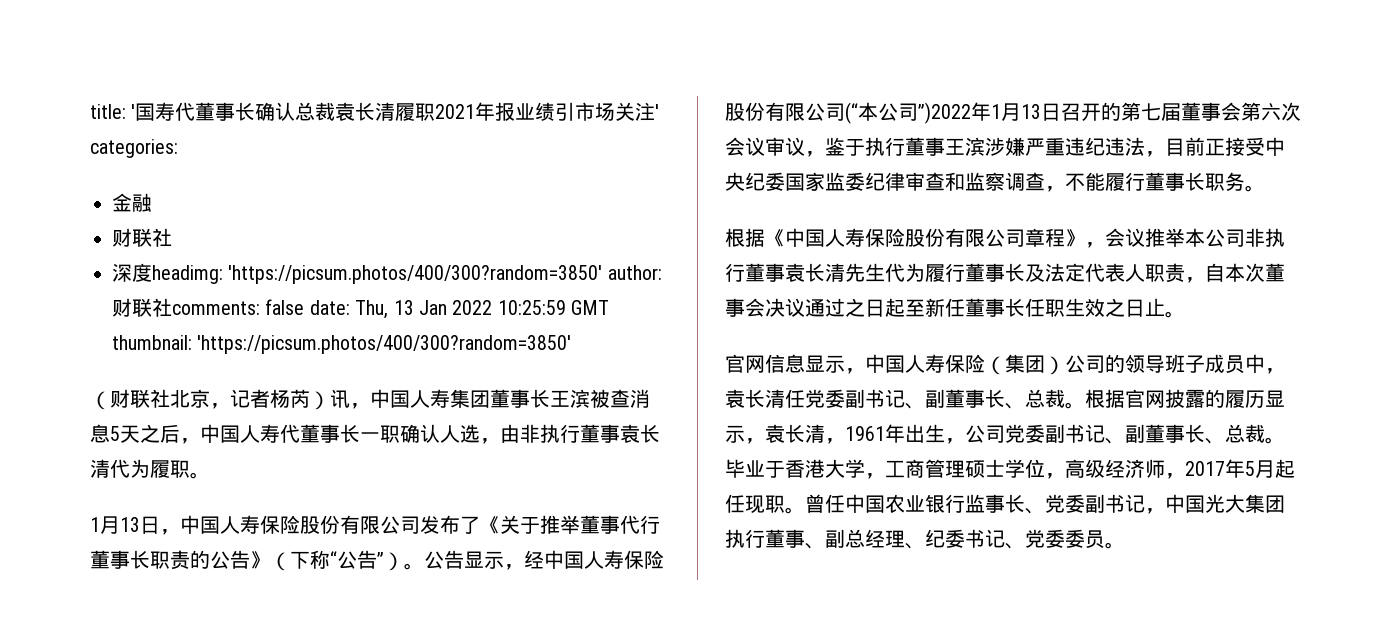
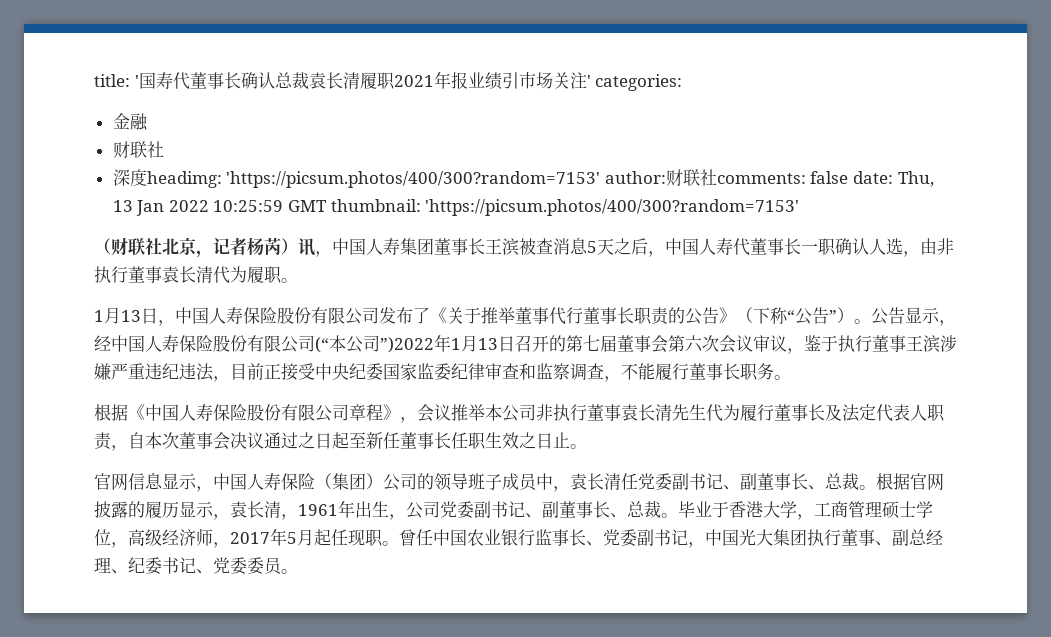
[228,265,603,284] 'https://picsum.photos/400/300?random=3850' -> [226,171,601,188] 'https://picsum.photos/400/300?random=7153'
[197,335,572,354] 'https://picsum.photos/400/300?random=3850' -> [425,199,800,216] 'https://picsum.photos/400/300?random=7153'

